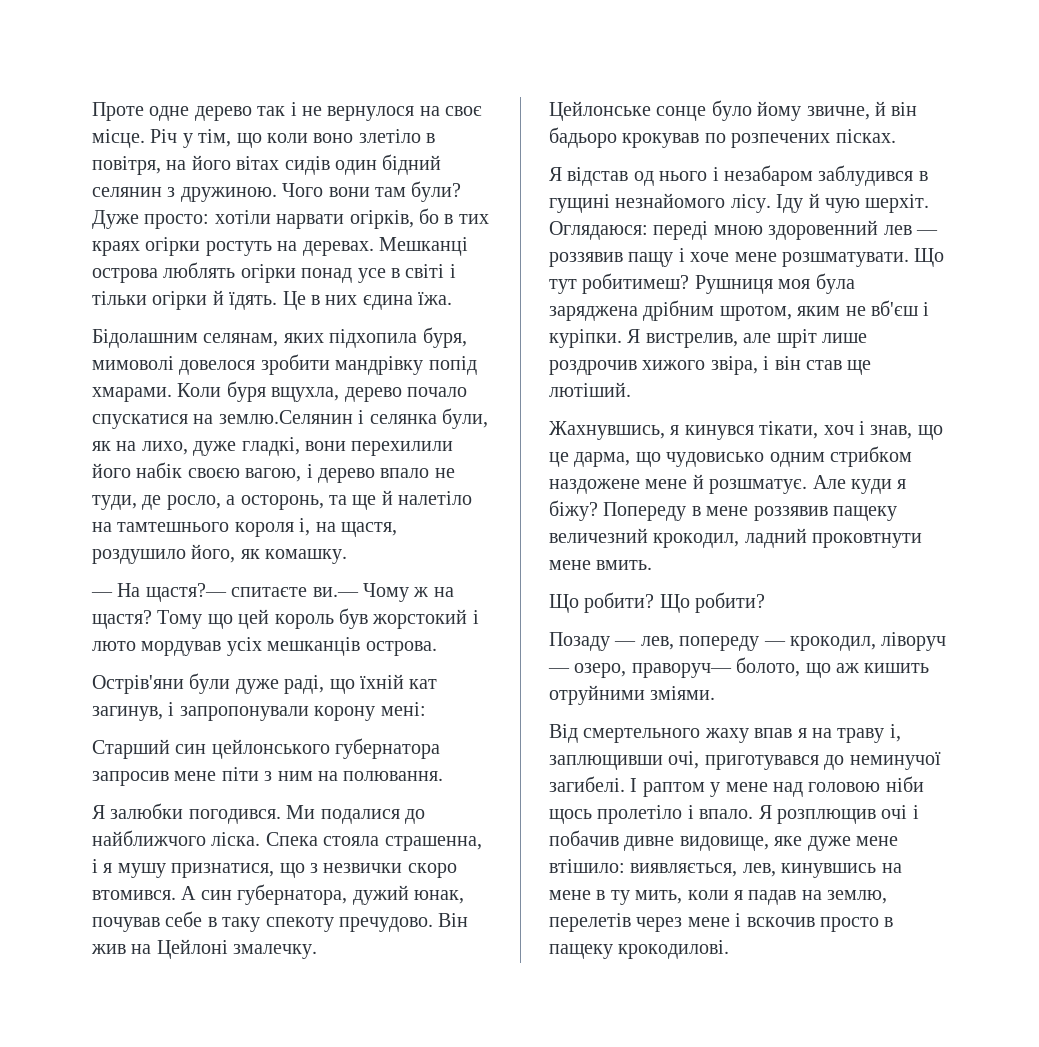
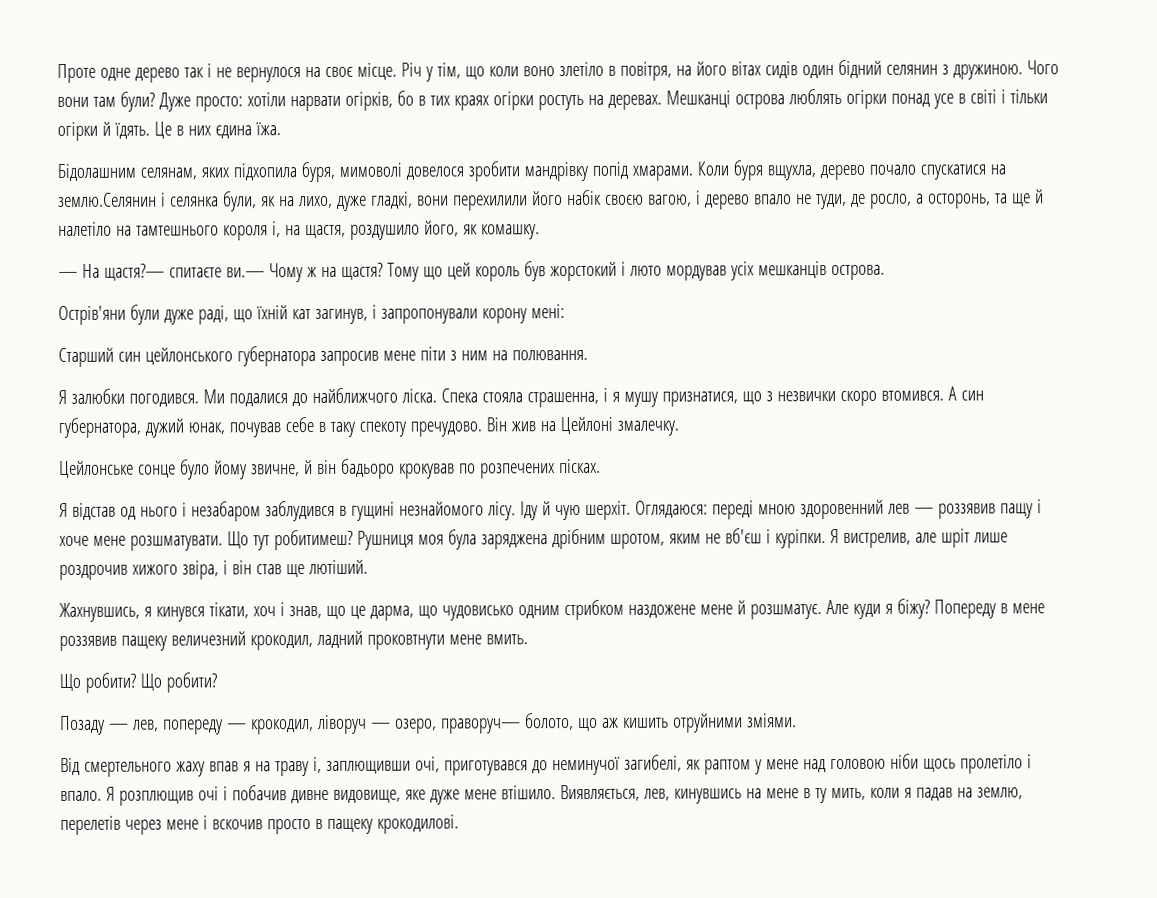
[549,776,638,792] загибелі. І -> [623,754,701,772] загибелі, як
[549,859,738,877] втішило: виявляється, -> [500,784,640,802] втішило. Виявляється,

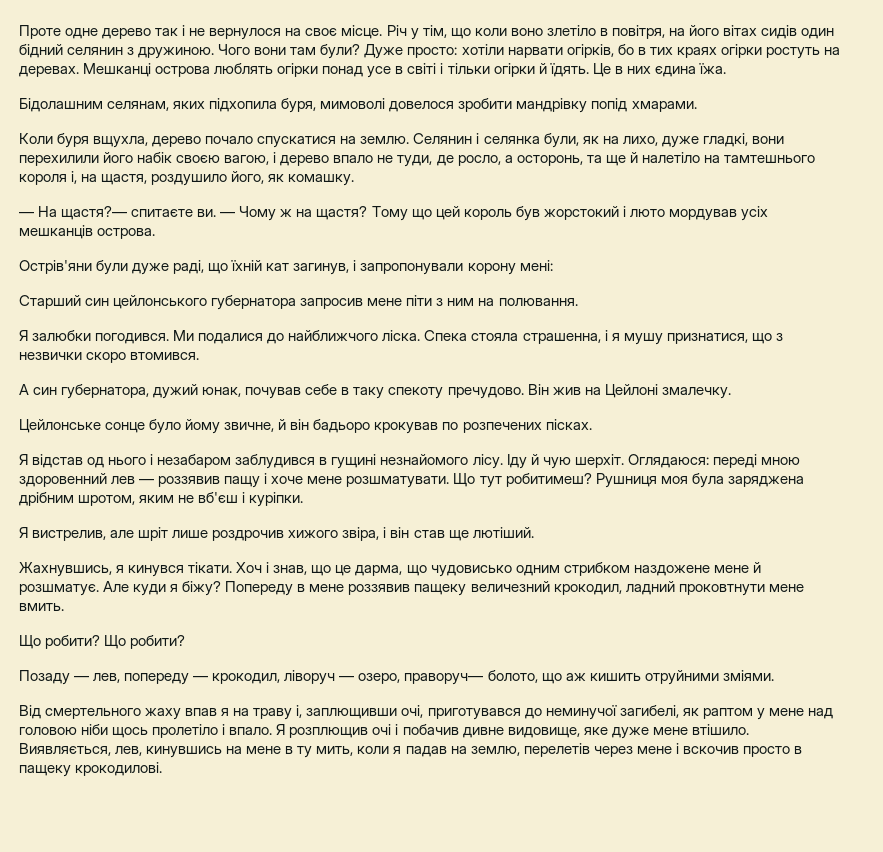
(693, 173) none -> (697, 106) //
[58,192,157,207] землю.Селянин -> [360,133,473,144] землю. Селянин
[225,267,265,278] ви.— -> [197,209,236,217] ви. —
(944, 395) none -> (200, 356) //
(826, 539) none -> (304, 499) //
[208,602,276,619] тікати, хоч -> [188,562,263,573] тікати. Хоч

